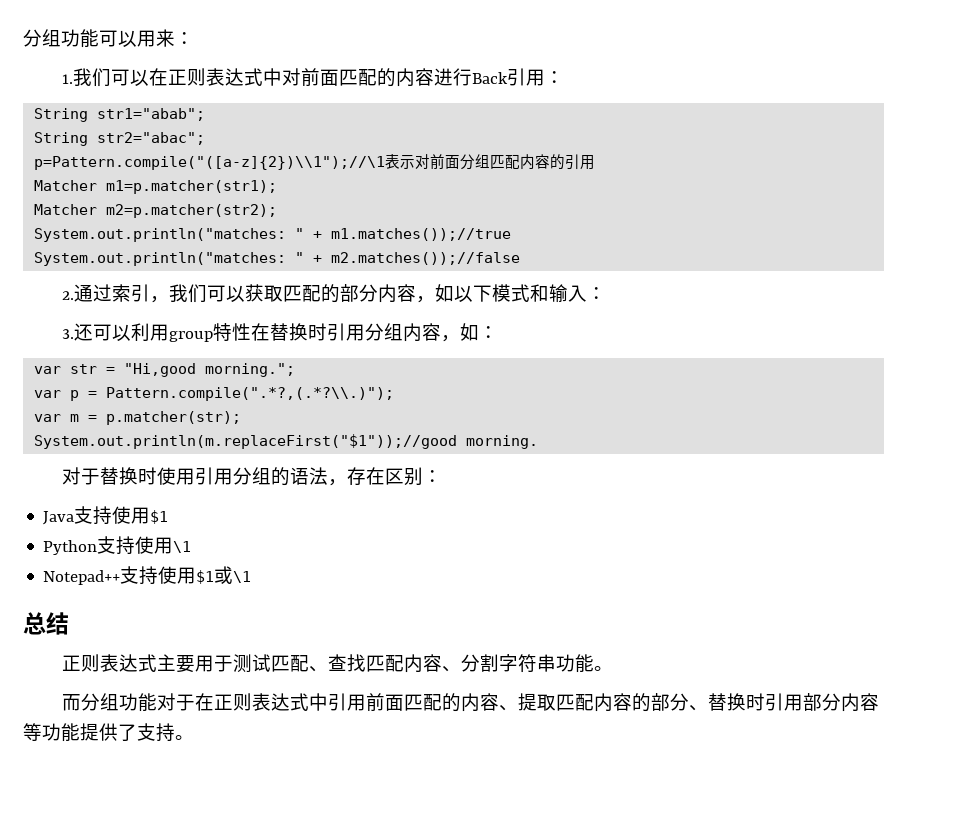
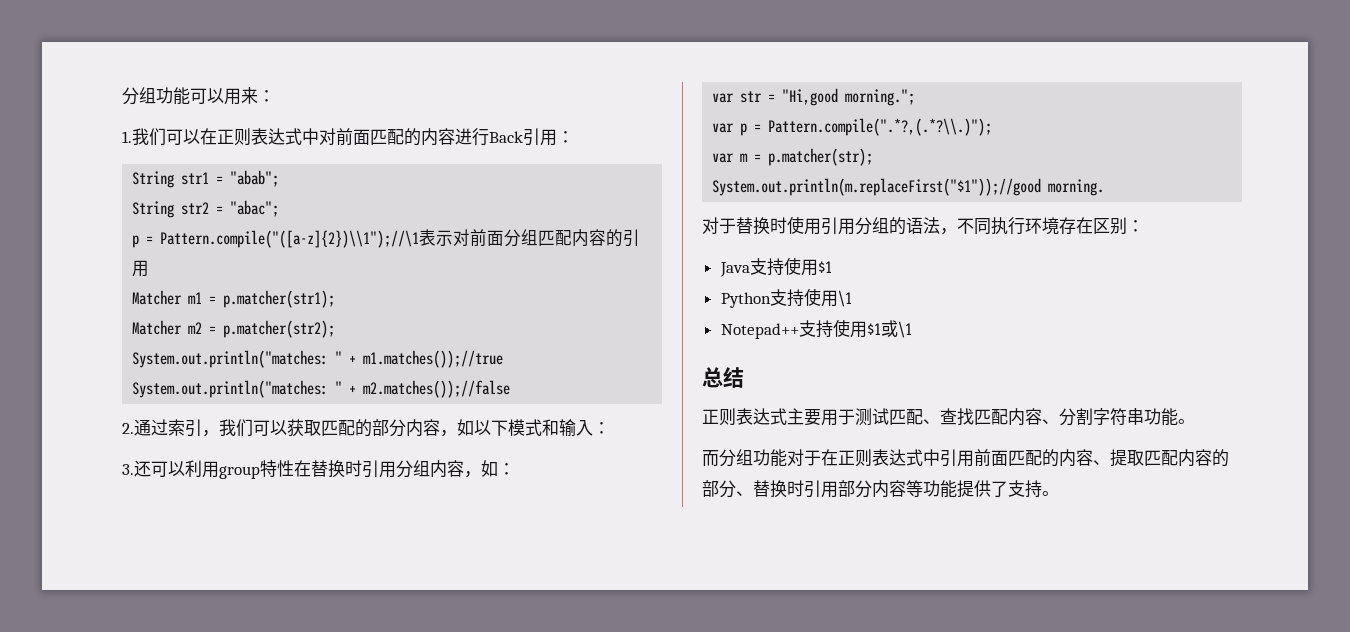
[97,108,206,121] [34,132,206,146] [34,156,386,170] str1="abab"; // String str2="abac"; // p=Pattern.compile("([a-z]{2})\\1");//\1 -> [181,170,280,187] [132,200,280,218] [132,230,420,248] str1 = "abab"; // String str2 = "abac"; // p = Pattern.compile("([a-z]{2})\\1");//\1
[106,180,278,194] [34,204,278,218] m1=p.matcher(str1); // Matcher m2=p.matcher(str2); -> [188,290,336,308] [132,320,336,338] m1 = p.matcher(str1); // Matcher m2 = p.matcher(str2);
(348, 482) none -> [957,217,1059,235] 不同执行环境

